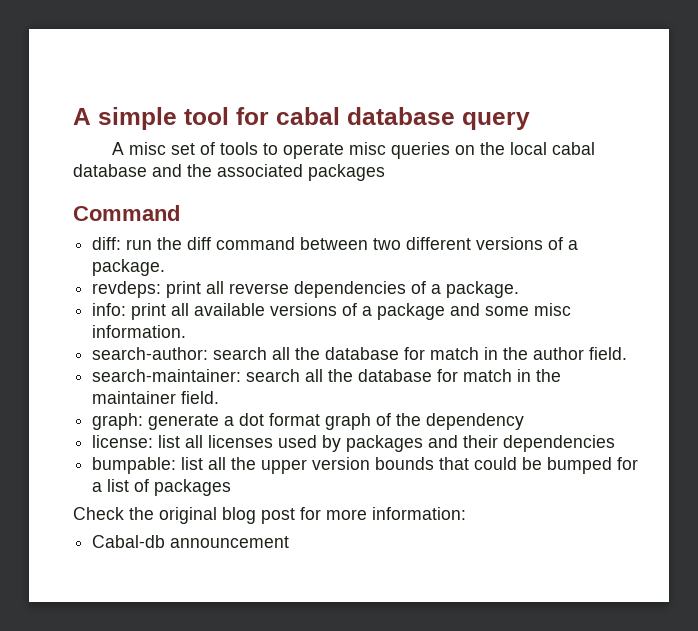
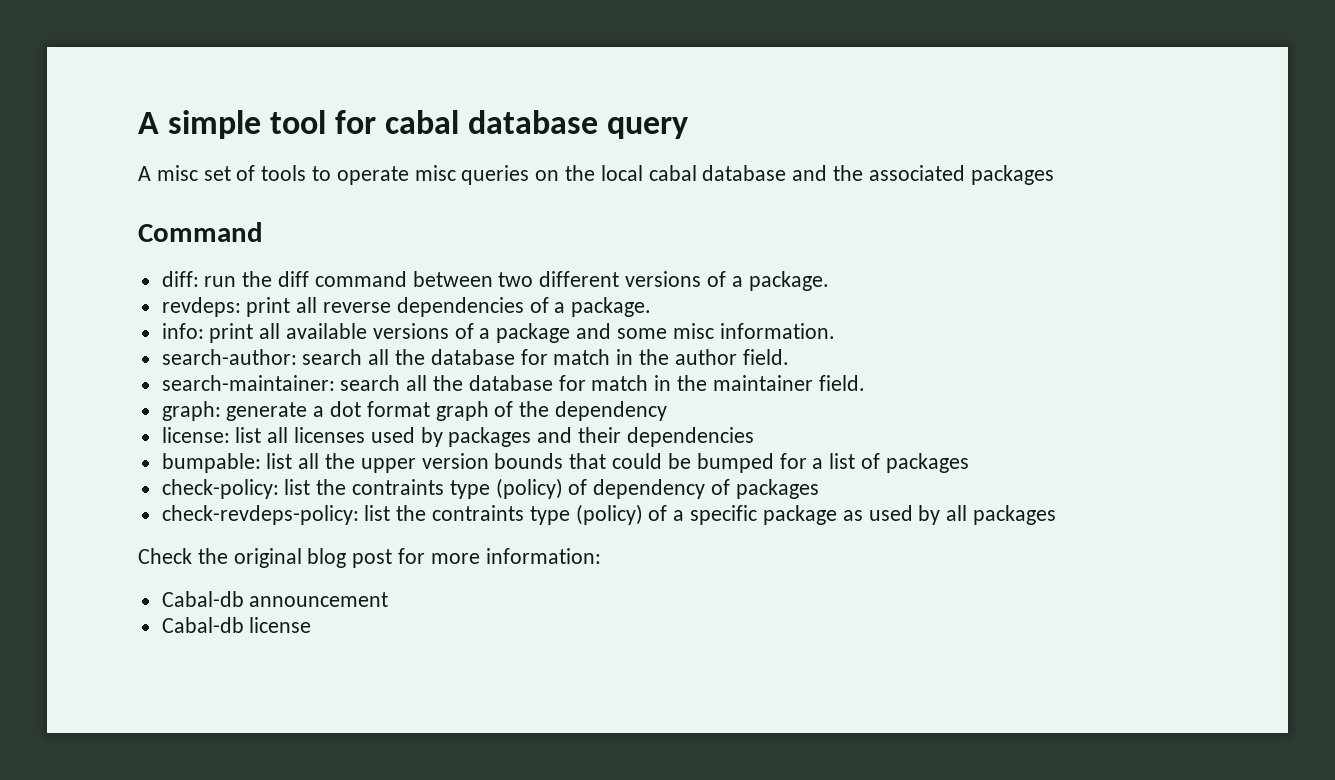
(232, 487) none -> [161,478,819,499] [161,504,1056,525] // check-policy: list the contraints type (policy) of dependency of packages // check-revdeps-policy: list the contraints type (policy) of a specific package as used by all packages
(290, 542) none -> [161,617,312,633] // Cabal-db license

